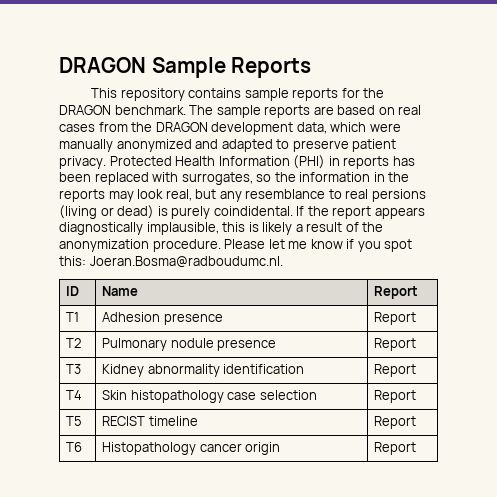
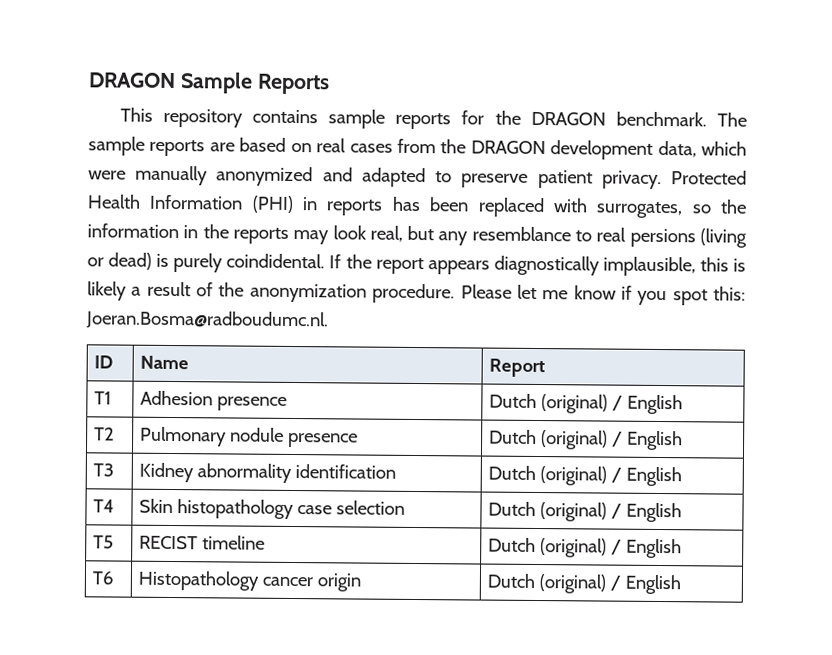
[374,312,417,325] Report -> [489,393,684,415] Dutch (original) / English
[374,338,417,351] Report -> [489,429,684,451] Dutch (original) / English
[374,364,417,377] Report -> [488,465,683,487] Dutch (original) / English
[374,390,417,403] Report -> [488,501,683,523] Dutch (original) / English
[374,416,417,429] Report -> [488,537,683,559] Dutch (original) / English
[374,442,417,455] Report -> [487,573,682,595] Dutch (original) / English

